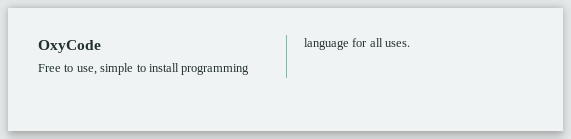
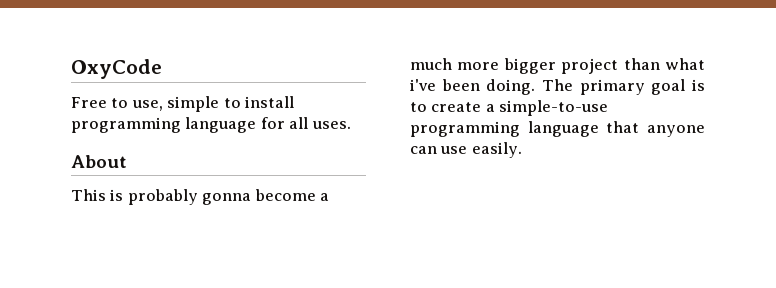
(411, 44) none -> [71,155,127,168] [71,189,330,205] [410,58,705,74] [410,79,705,95] [410,100,609,116] [410,121,705,137] [410,142,522,158] // About // This is probably gonna become a much more bigger project than what i've been doing. The primary goal is to create a simple-to-use programming language that anyone can use easily.

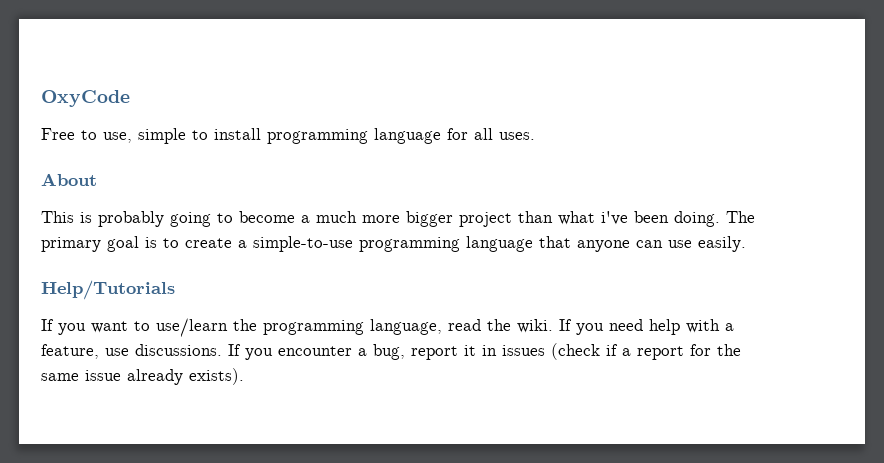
[202,193,252,205] gonna -> [170,212,233,227] going to
(522, 150) none -> [41,280,175,300] [41,318,734,337] [41,343,741,360] [41,368,244,385] // Help/Tutorials // If you want to use/learn the programming language, read the wiki. If you need help with a feature, use discussions. If you encounter a bug, report it in issues (check if a report for the same issue already exists).

